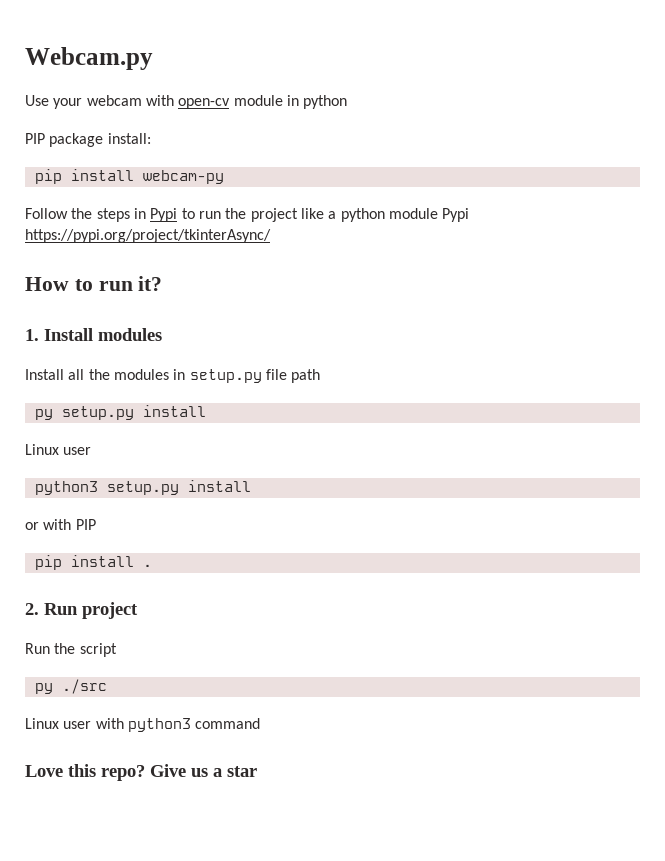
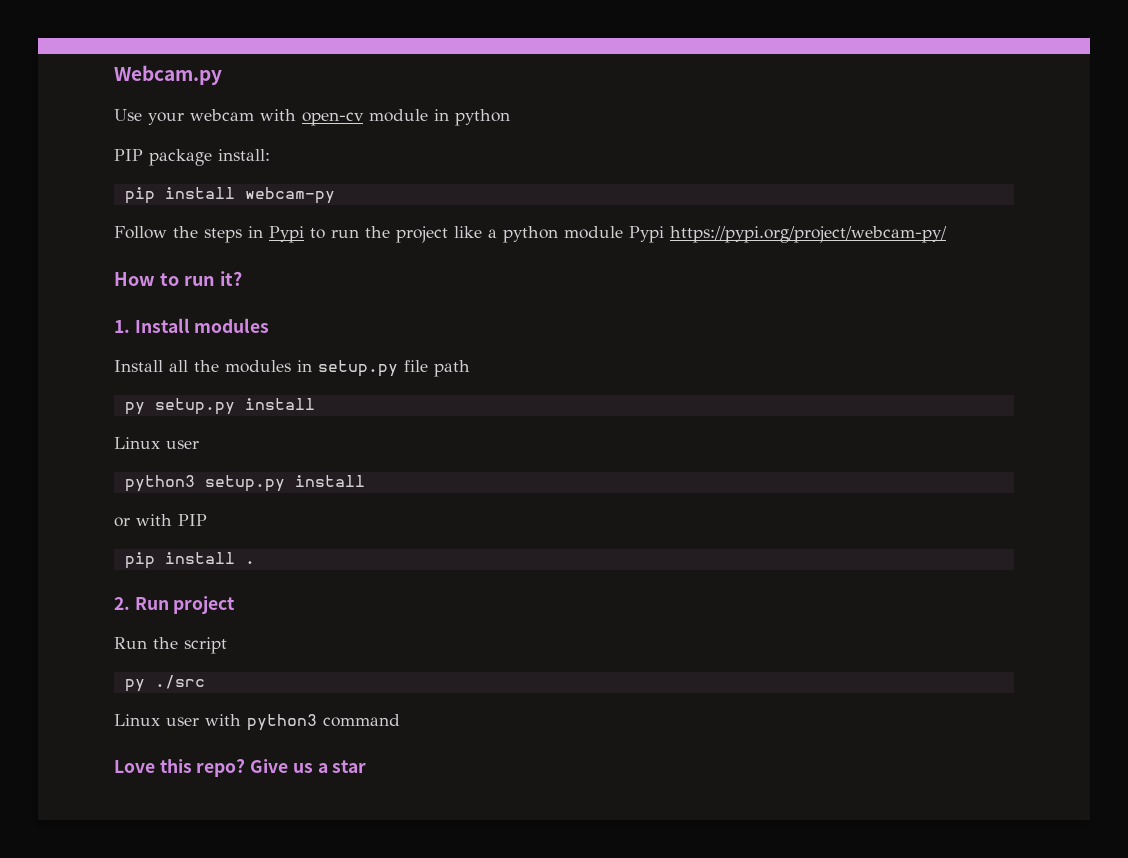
[25,229,271,243] https://pypi.org/project/tkinterAsync/ -> [670,226,947,243] https://pypi.org/project/webcam-py/

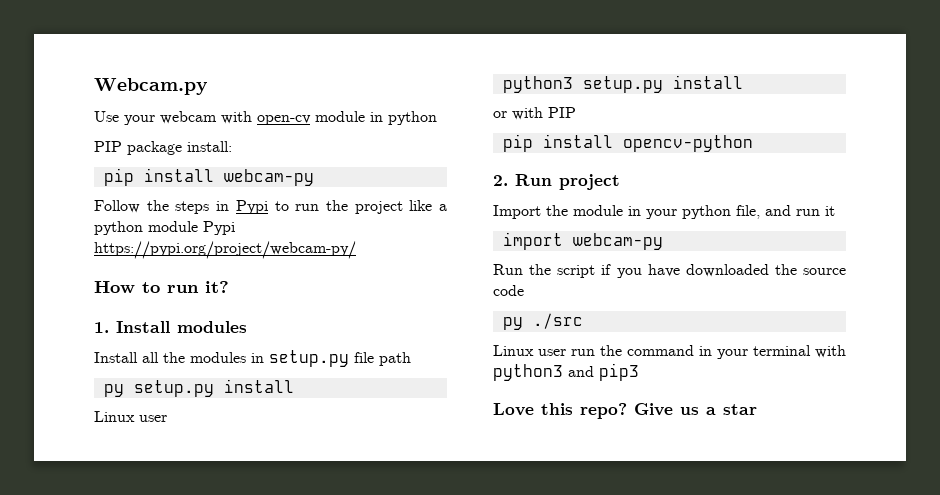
[244,561,255,564] . -> [622,135,753,152] opencv-python
[114,637,227,654] [124,675,205,692] [114,714,400,731] Run the script // py ./src // Linux user with python3 command -> [493,205,835,219] [502,232,663,250] [493,264,846,278] [493,285,524,296] [502,313,583,330] [493,345,846,359] [493,363,639,381] Import the module in your python file, and run it // import webcam-py // Run the script if you have downloaded the source code // py ./src // Linux user run the command in your terminal with python3 and pip3

